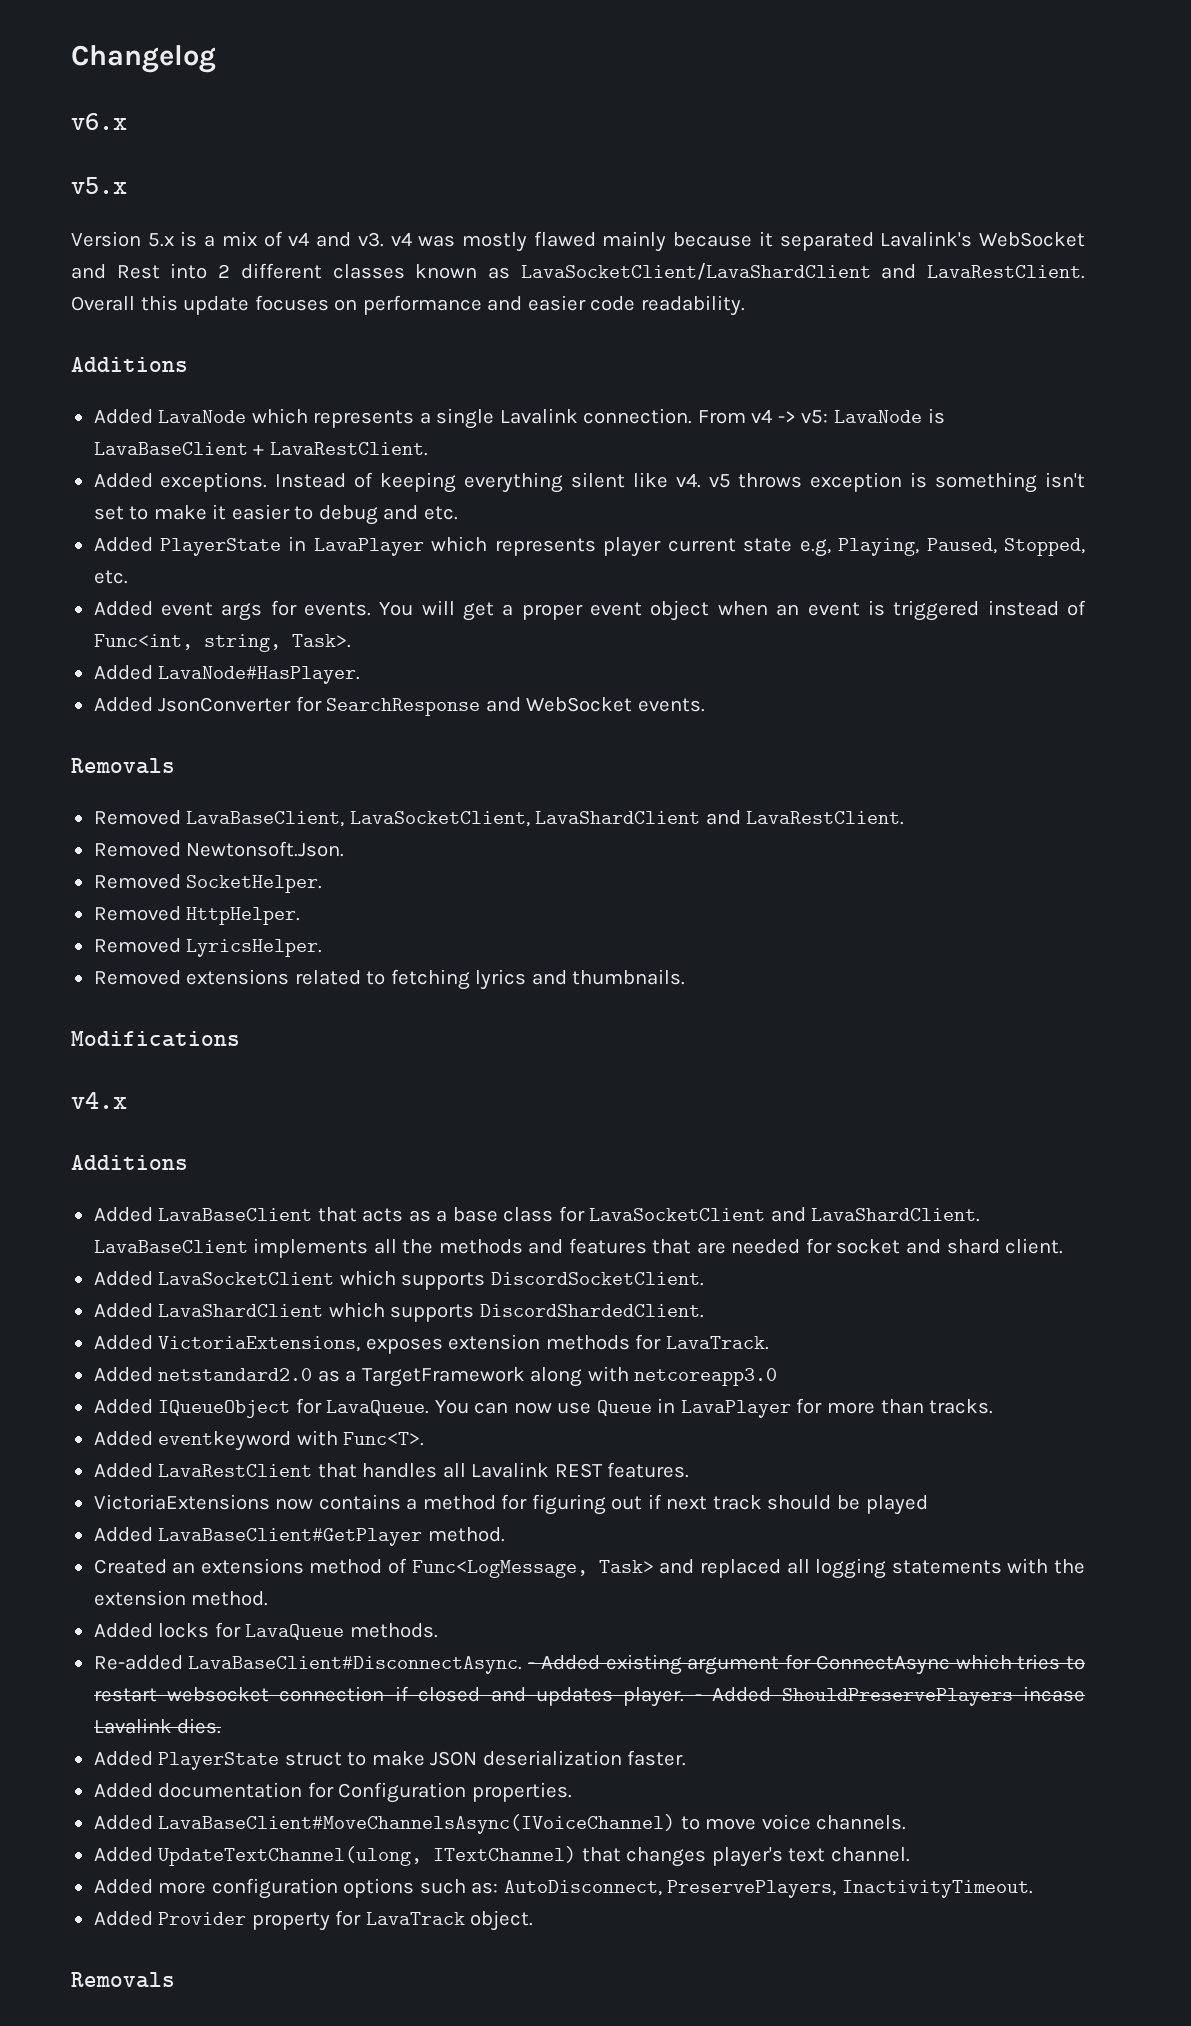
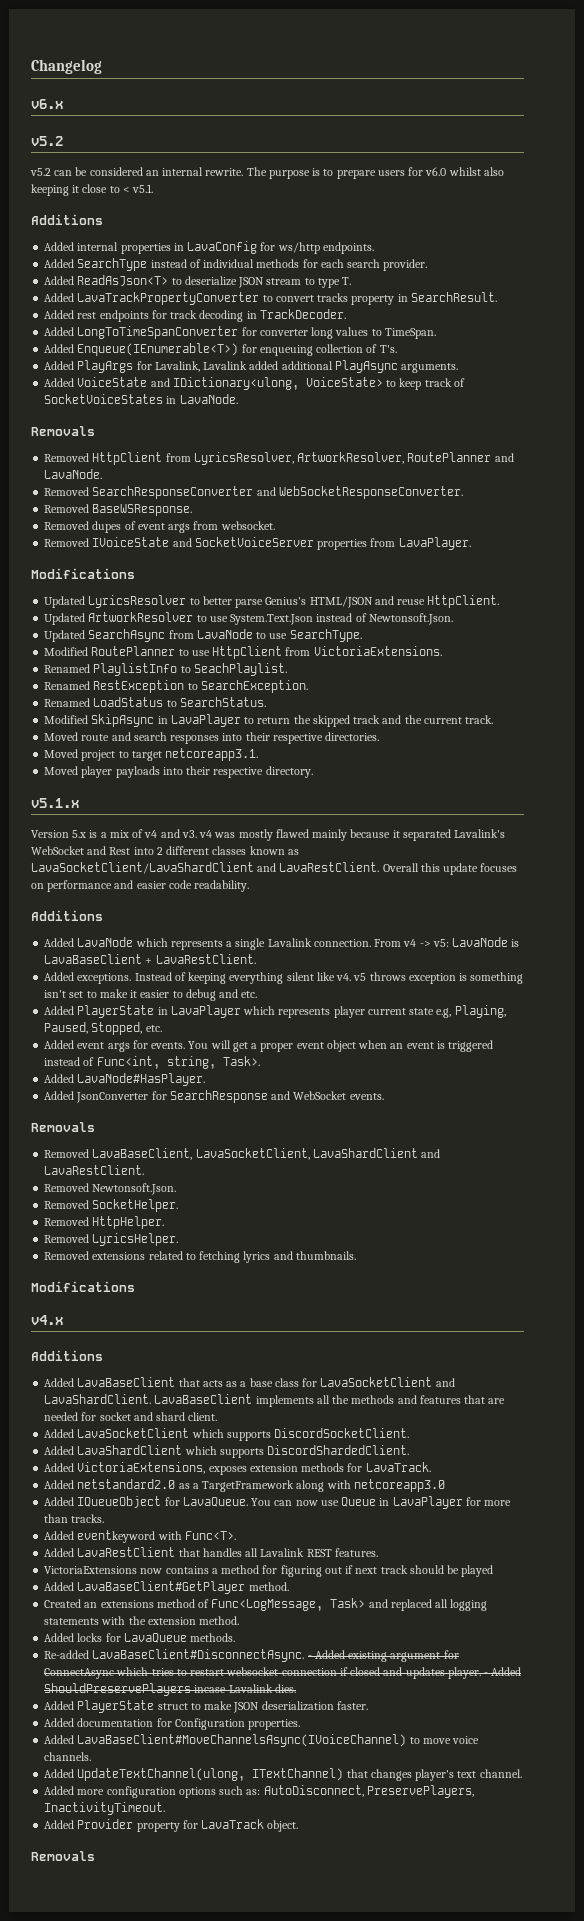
[71,177,127,194] v5.x -> [31,136,63,146] [30,167,504,179] [31,184,154,196] [31,214,103,225] [44,241,374,254] [44,258,428,271] [44,275,352,288] [44,292,497,305] [44,309,346,322] [44,326,436,339] [44,343,397,356] [44,360,459,373] [44,377,465,390] [44,394,238,404] [31,426,95,436] [44,452,514,465] [44,469,103,479] [44,486,463,499] [44,504,193,516] [44,521,275,533] [44,537,471,550] [31,568,135,579] [44,595,500,608] [44,612,453,625] [44,629,362,642] [44,646,442,659] [44,663,287,676] [44,680,308,693] [44,697,266,707] [44,714,494,727] [44,732,380,744] [44,748,259,761] [44,766,313,778] [31,798,79,808] v5.2 // v5.2 can be considered an internal rewrite. The purpose is to prepare users for v6.0 whilst also keeping it close to < v5.1. // Additions // Added internal properties in LavaConfig for ws/http endpoints. // Added SearchType instead of individual methods for each search provider. // Added ReadAsJson<T> to deserialize JSON stream to type T. // Added LavaTrackPropertyConverter to convert tracks property in SearchResult. // Added rest endpoints for track decoding in TrackDecoder. // Added LongToTimeSpanConverter for converter long values to TimeSpan. // Added Enqueue(IEnumerable<T>) for enqueuing collection of T's. // Added PlayArgs for Lavalink, Lavalink added additional PlayAsync arguments. // Added VoiceState and IDictionary<ulong, VoiceState> to keep track of SocketVoiceStates in LavaNode. // Removals // Removed HttpClient from LyricsResolver, ArtworkResolver, RoutePlanner and LavaNode. // Removed SearchResponseConverter and WebSocketResponseConverter. // Removed BaseWSResponse. // Removed dupes of event args from websocket. // Removed IVoiceState and SocketVoiceServer properties from LavaPlayer. // Modifications // Updated LyricsResolver to better parse Genius's HTML/JSON and reuse HttpClient. // Updated ArtworkResolver to use System.Text.Json instead of Newtonsoft.Json. // Updated SearchAsync from LavaNode to use SearchType. // Modified RoutePlanner to use HttpClient from VictoriaExtensions. // Renamed PlaylistInfo to SeachPlaylist. // Renamed RestException to SearchException. // Renamed LoadStatus to SearchStatus. // Modified SkipAsync in LavaPlayer to return the skipped track and the current track. // Moved route and search responses into their respective directories. // Moved project to target netcoreapp3.1. // Moved player payloads into their respective directory. // v5.1.x

